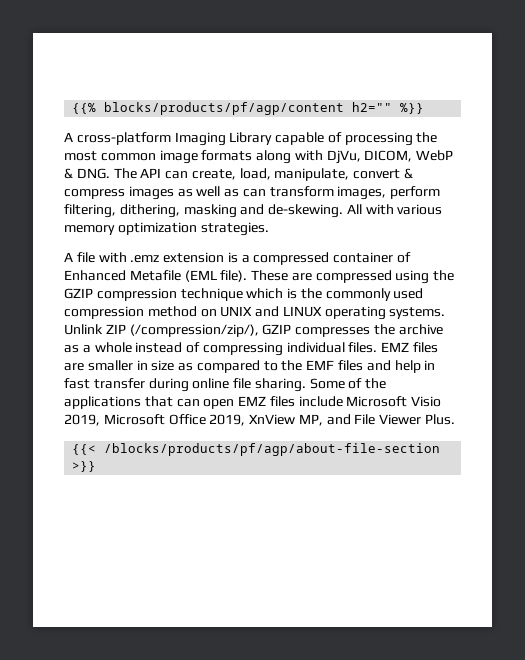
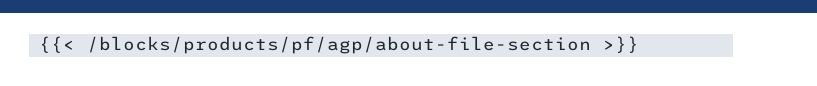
[72,102,425,115] [64,132,438,146] [64,150,454,164] [64,168,414,181] [64,186,441,200] [64,204,443,218] [64,222,269,236] [64,252,412,265] [64,270,455,284] [64,288,424,301] [64,306,446,320] [64,324,443,337] [64,342,439,356] [64,360,436,373] [64,378,387,392] [64,396,442,409] [64,414,456,426] {{% blocks/products/pf/agp/content h2="" %}} // A cross-platform Imaging Library capable of processing the most common image formats along with DjVu, DICOM, WebP & DNG. The API can create, load, manipulate, convert & compress images as well as can transform images, perform filtering, dithering, masking and de-skewing. All with various memory optimization strategies. // A file with .emz extension is a compressed container of Enhanced Metafile (EML file). These are compressed using the GZIP compression technique which is the commonly used compression method on UNIX and LINUX operating systems. Unlink ZIP (/compression/zip/), GZIP compresses the archive as a whole instead of compressing individual files. EMZ files are smaller in size as compared to the EMF files and help in fast transfer during online file sharing. Some of the applications that can open EMZ files include Microsoft Visio 2019, Microsoft Office 2019, XnView MP, and File Viewer Plus. // -> (38, 44) none

